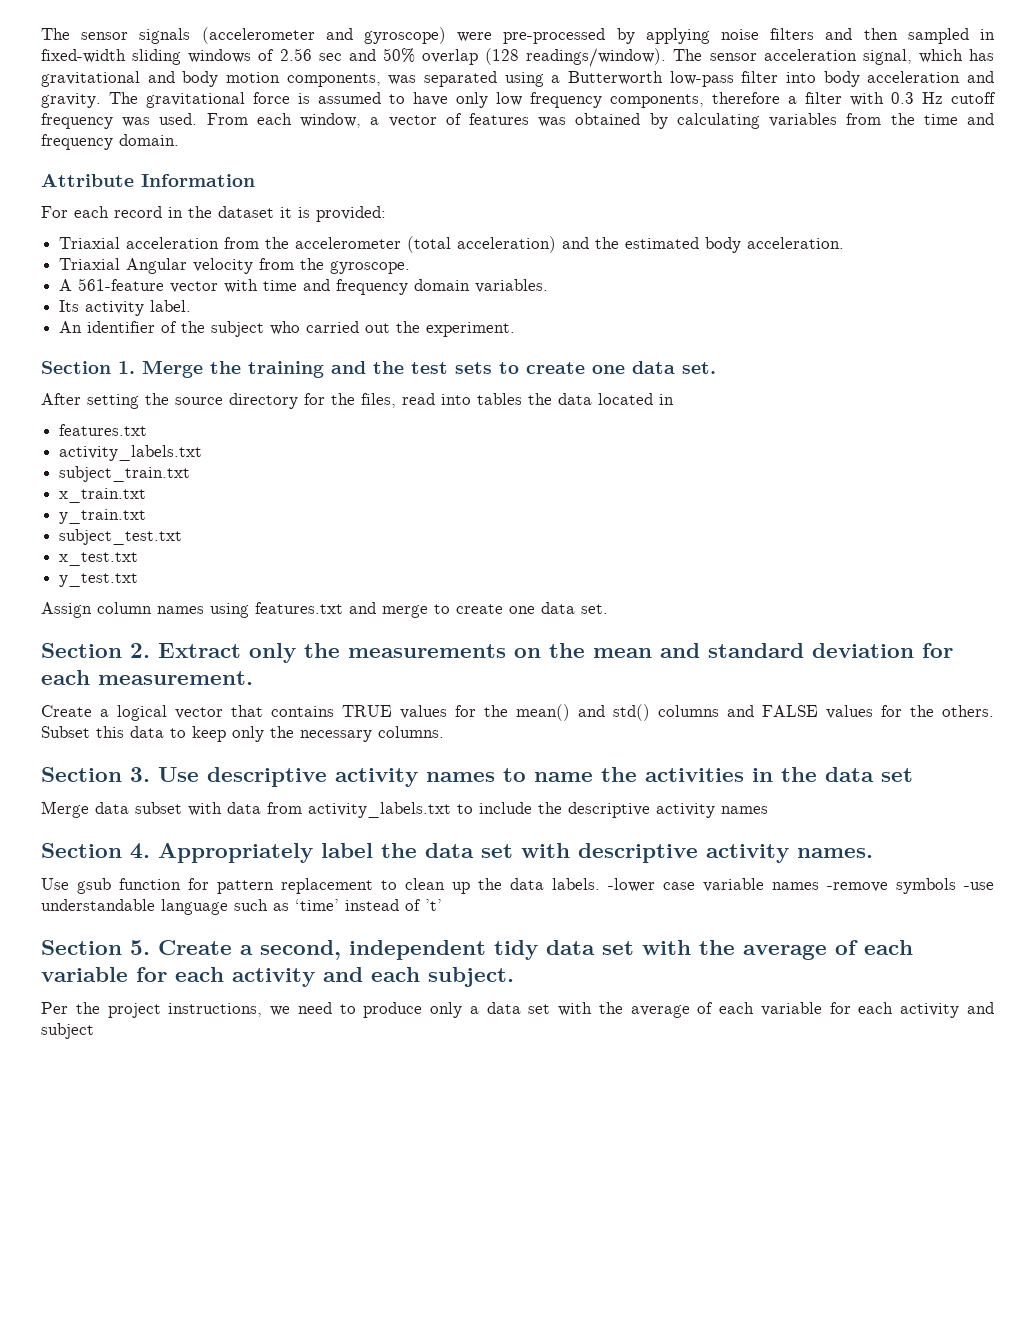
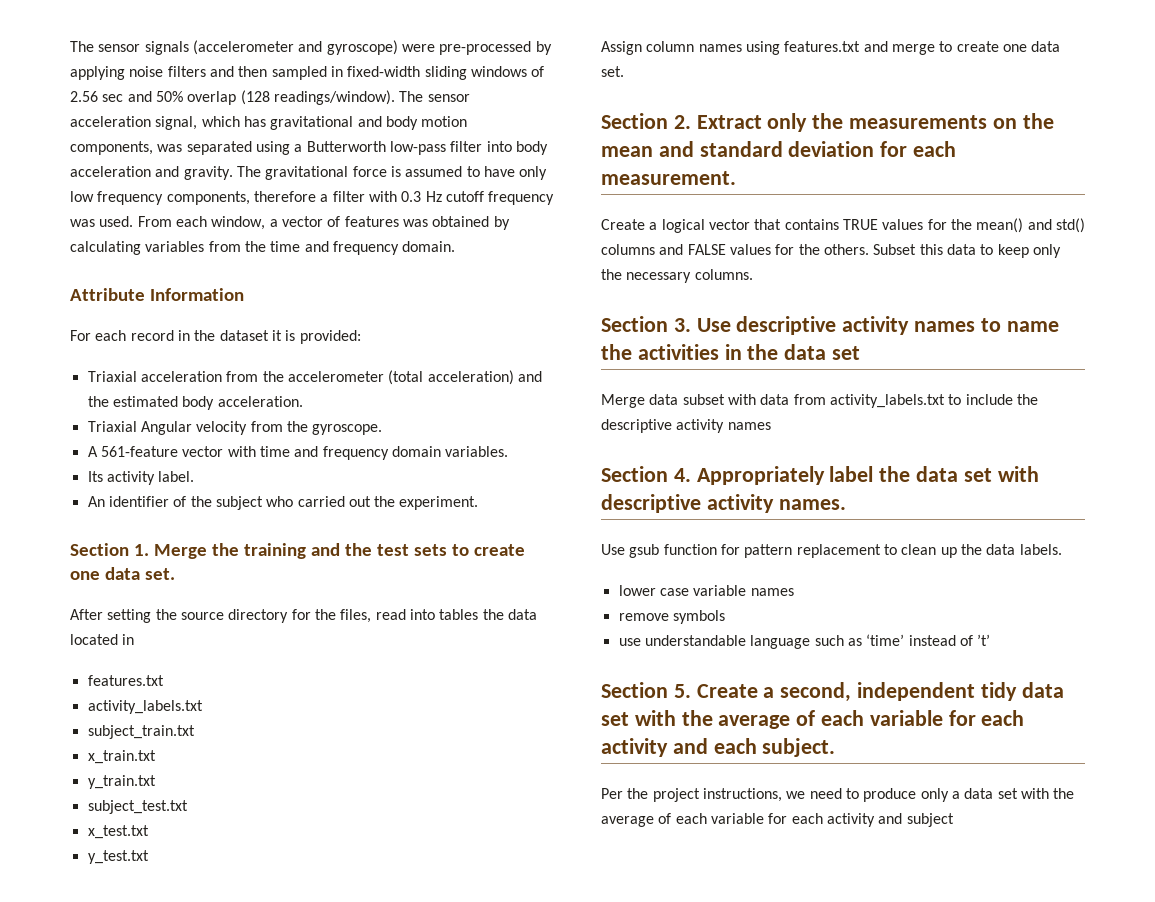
[608,878,655,892] -lower -> [618,585,656,596] // lower
[827,882,888,892] -remove -> [618,613,669,621] // remove
[964,882,994,890] -use -> [618,638,641,646] // use

